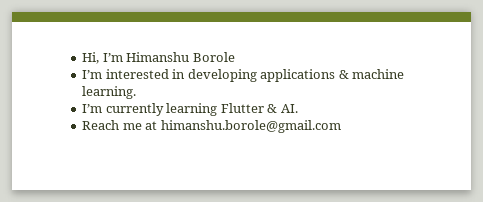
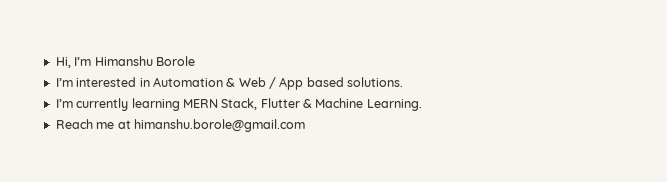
[187,69,405,82] [82,86,137,99] [82,103,298,116] developing applications & machine learning. // I’m currently learning Flutter & AI. -> [152,77,404,90] [55,98,422,111] Automation & Web / App based solutions. // I’m currently learning MERN Stack, Flutter & Machine Learning.

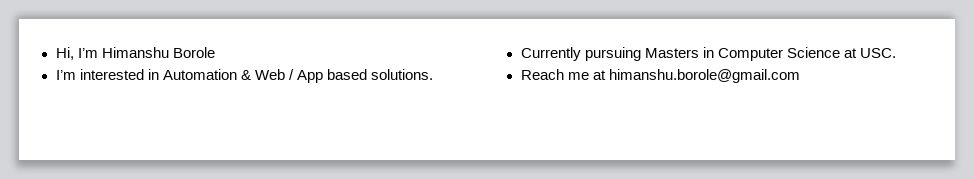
[55,98,422,111] I’m currently learning MERN Stack, Flutter & Machine Learning. -> [520,47,896,61] Currently pursuing Masters in Computer Science at USC.

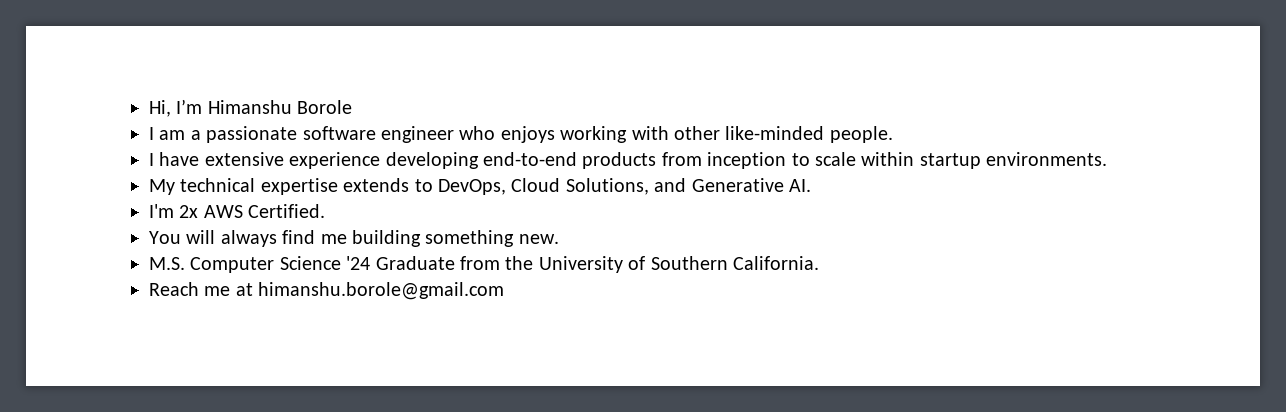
[55,69,433,83] [520,47,896,61] I’m interested in Automation & Web / App based solutions. // Currently pursuing Masters in Computer Science at USC. -> [149,126,893,143] [149,152,1108,169] [149,178,811,195] [149,204,326,218] [149,230,559,247] [149,256,819,273] I am a passionate software engineer who enjoys working with other like-minded people. // I have extensive experience developing end-to-end products from inception to scale within startup environments. // My technical expertise extends to DevOps, Cloud Solutions, and Generative AI. // I'm 2x AWS Certified. // You will always find me building something new. // M.S. Computer Science '24 Graduate from the University of Southern California.

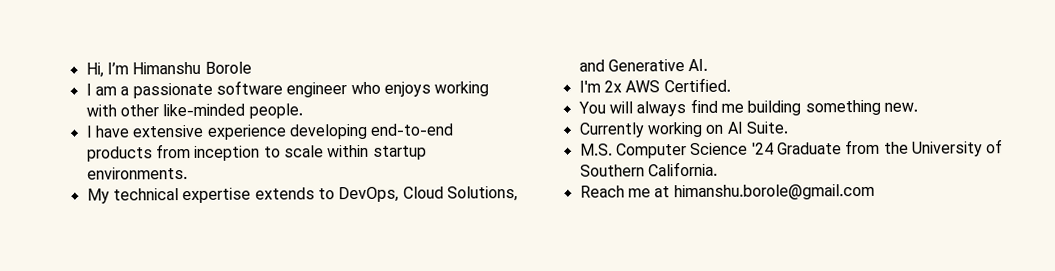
(559, 239) none -> [578,121,788,138] // Currently working on AI Suite.

